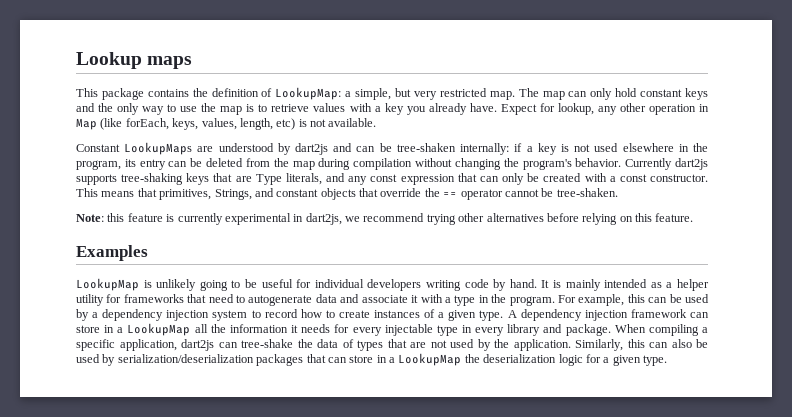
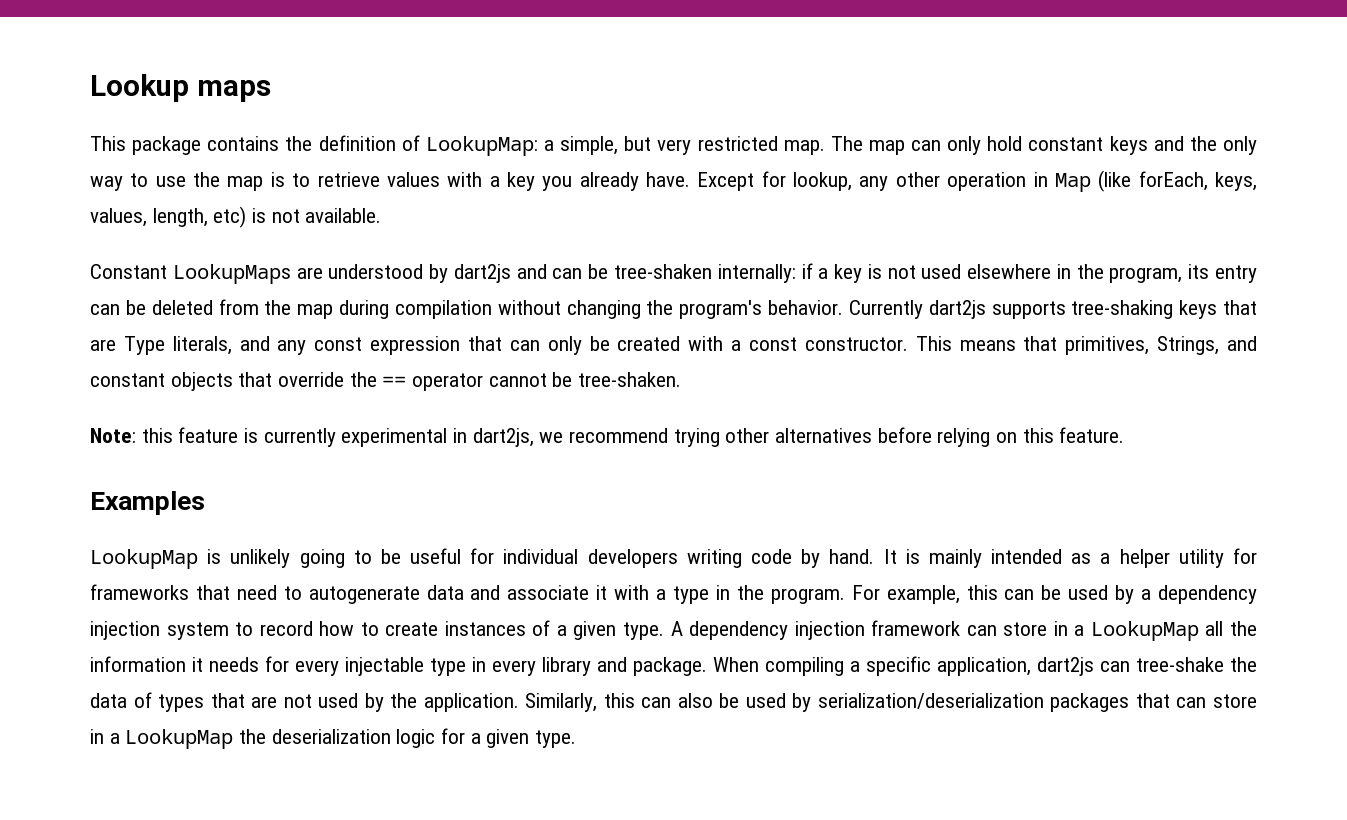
[500,104,537,115] Expect -> [697,172,755,191] Except

